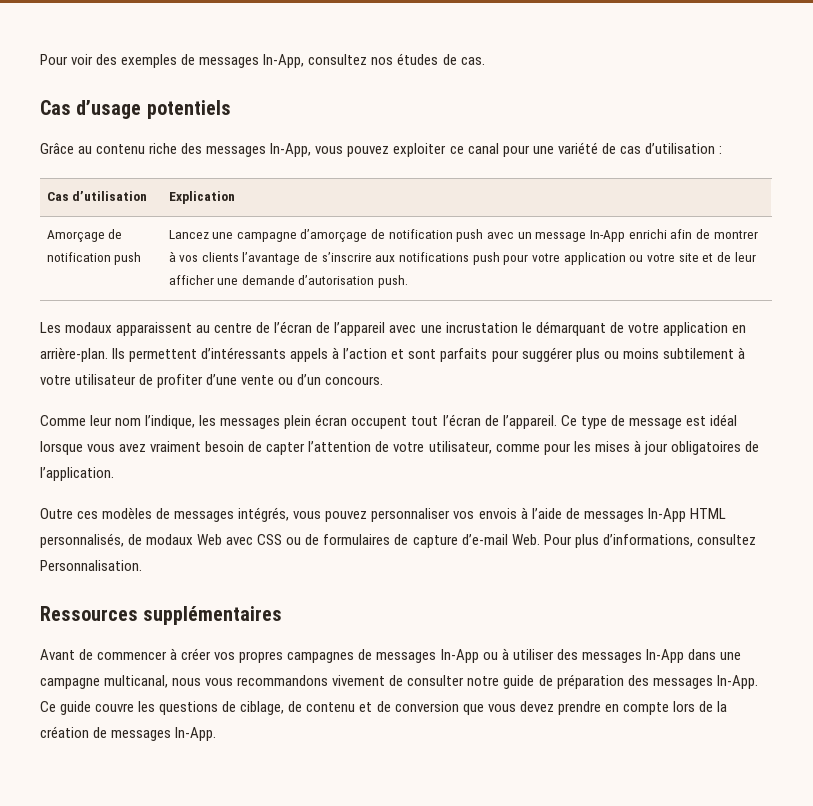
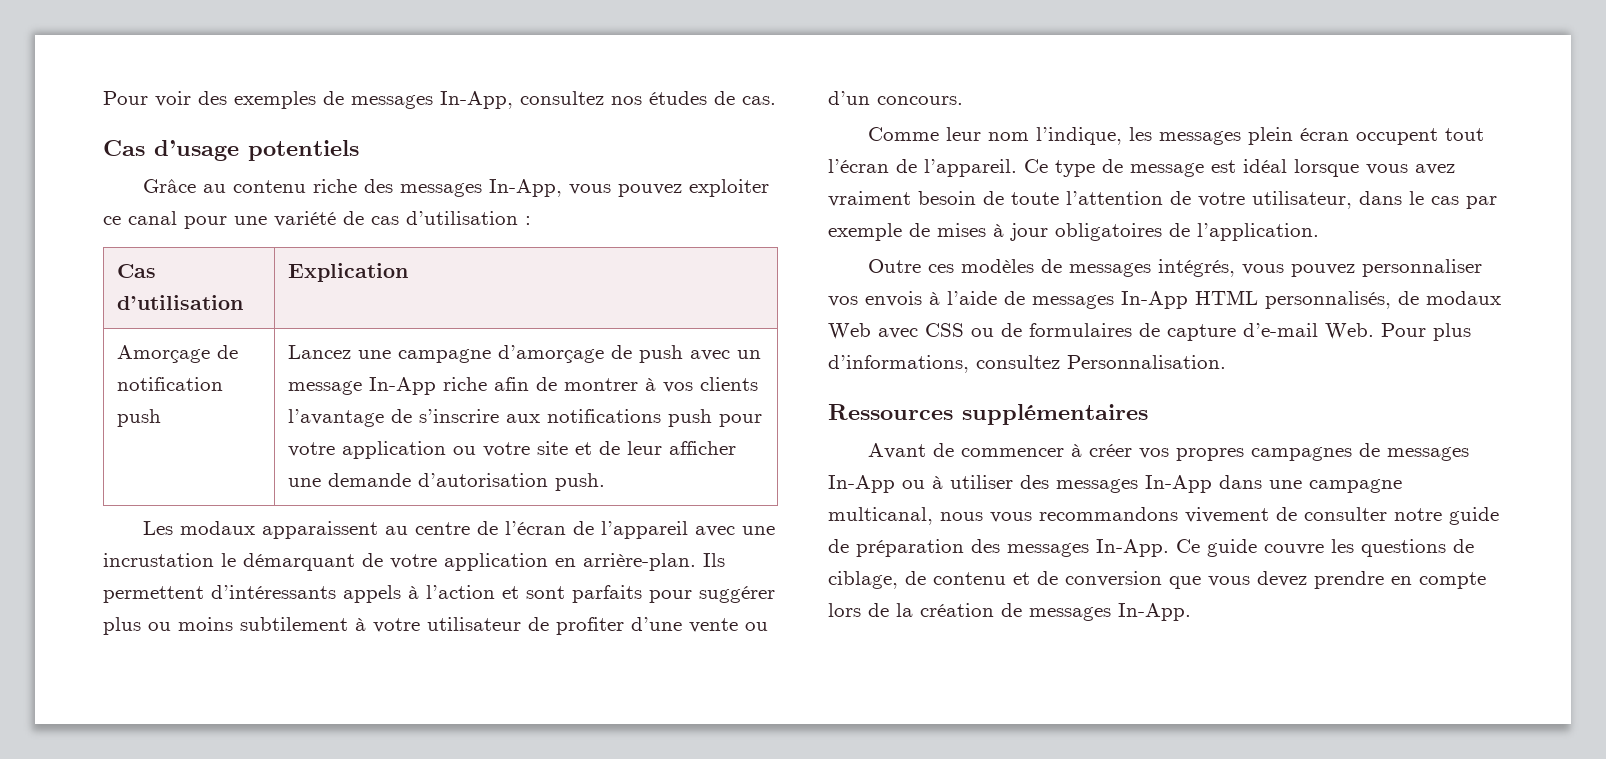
[388,229,453,239] notification -> (632, 352) none
[628,229,667,239] enrichi -> [442,377,487,391] riche
[266,442,306,455] capter -> [1011,192,1059,205] toute
[495,441,591,455] comme pour les -> [1359,191,1497,209] [828,223,930,241] dans le cas par exemple de

